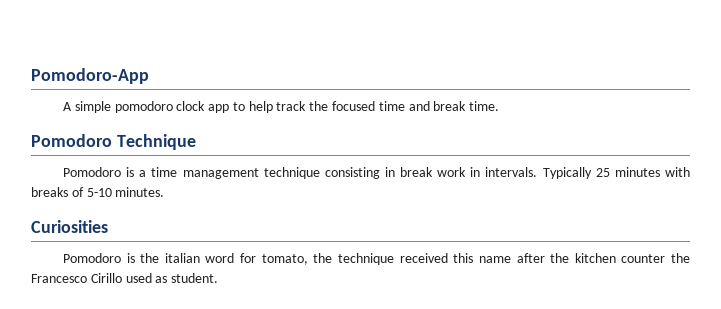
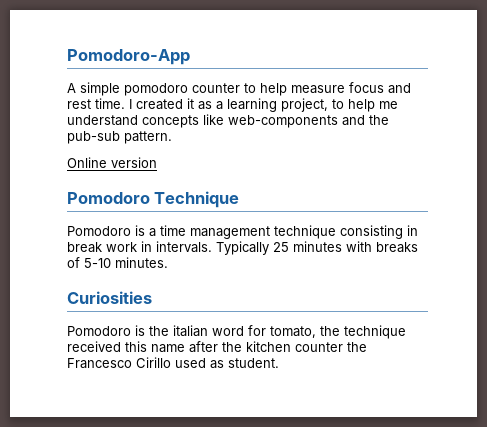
[176,101,500,113] clock app to help track the focused time and break time. -> [192,82,411,96] [67,98,398,112] [67,114,389,128] [67,131,172,144] [67,157,157,168] counter to help measure focus and rest time. I created it as a learning project, to help me understand concepts like web-components and the pub-sub pattern. // Online version

